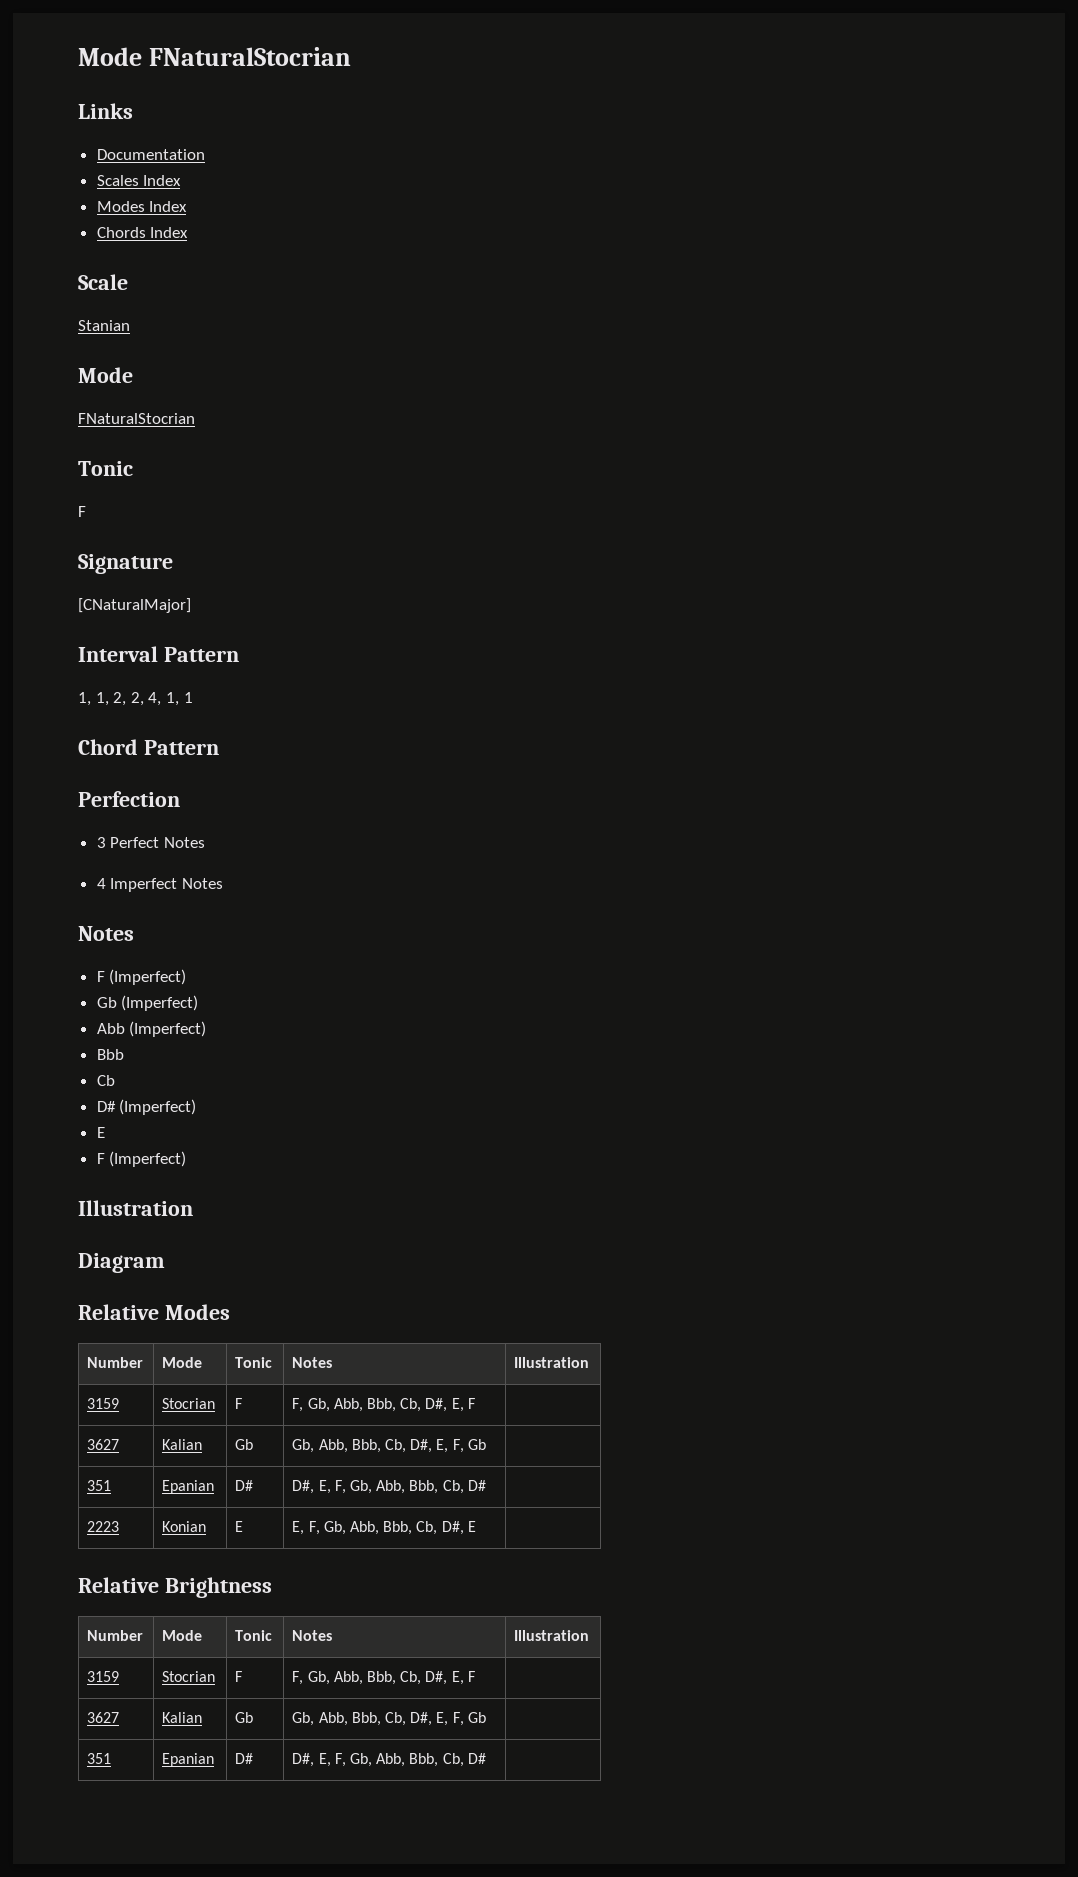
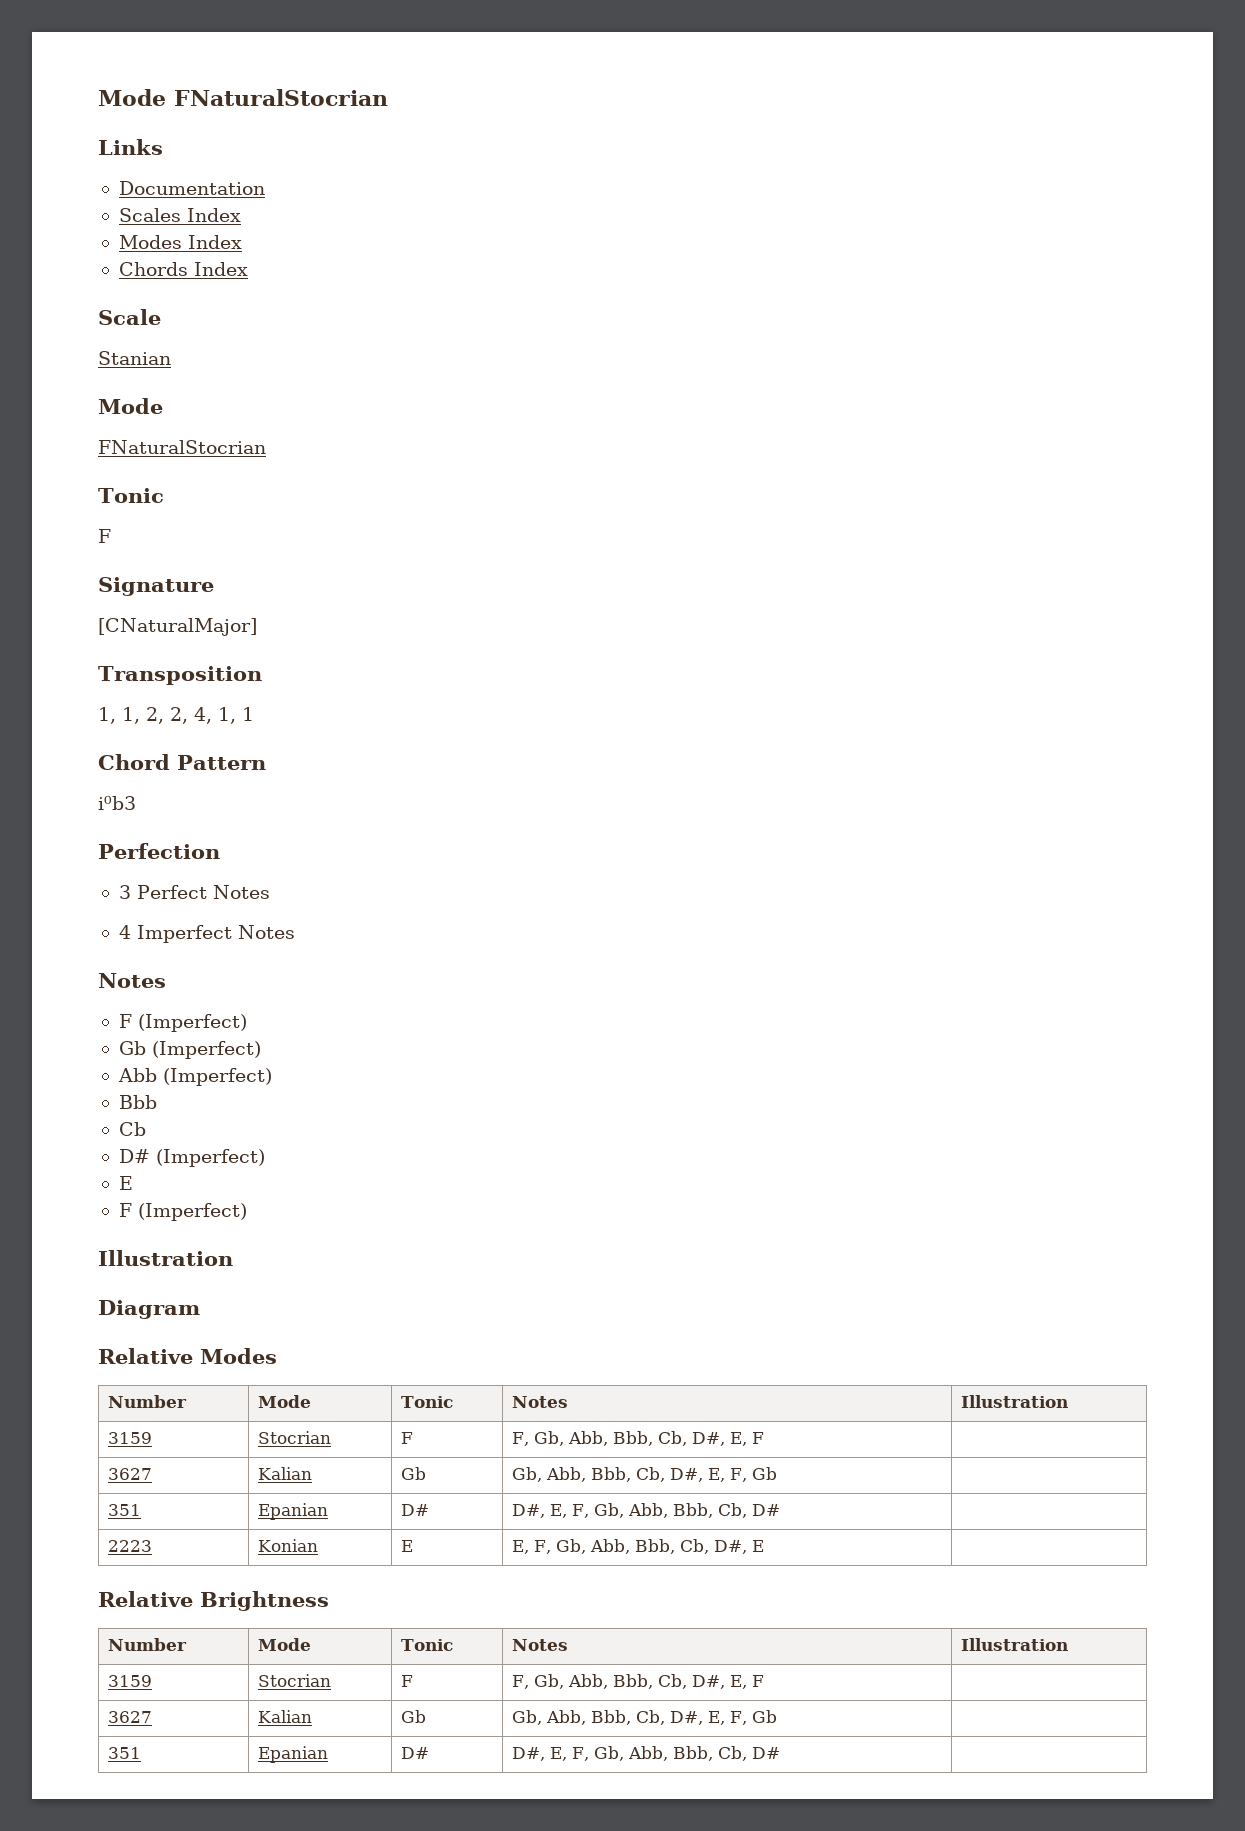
[78,646,239,662] Interval Pattern -> [98,666,262,685] Transposition
(219, 747) none -> [98,795,136,810] // i⁰b3

